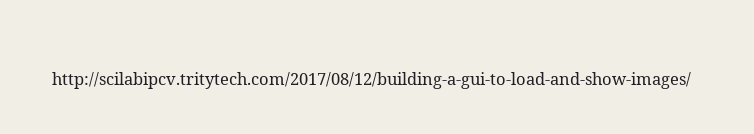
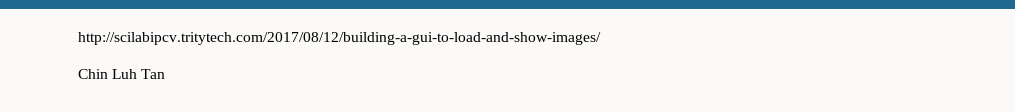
(691, 80) none -> [78,69,166,79] // Chin Luh Tan

